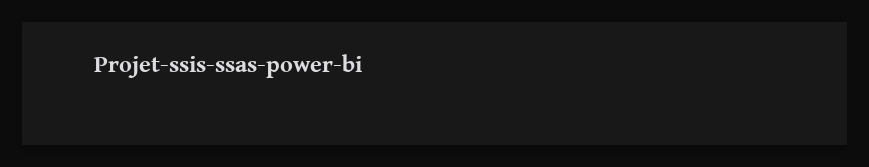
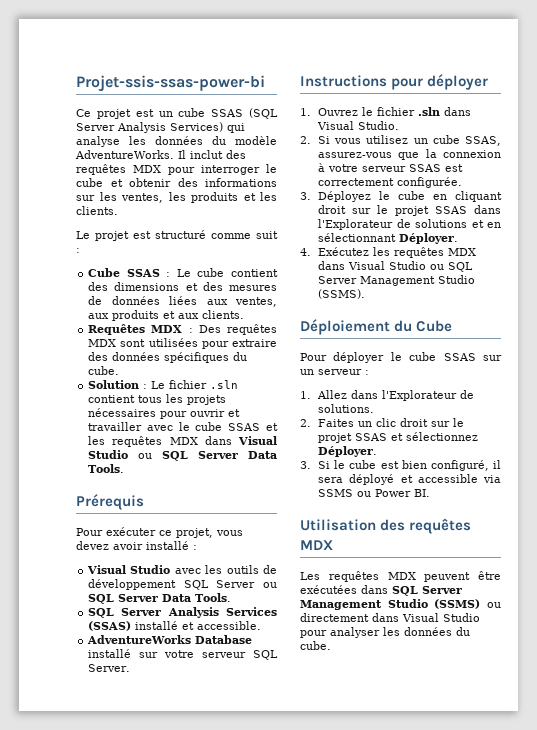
(362, 66) none -> [76,108,278,119] [76,122,245,133] [76,136,277,147] [75,150,246,159] [76,164,277,175] [76,178,277,187] [76,192,277,203] [76,206,118,215] [76,230,278,241] [76,248,80,253] [88,268,278,277] [88,282,277,291] [88,296,277,307] [88,310,245,321] [88,324,277,335] [88,338,277,349] [88,352,248,363] [88,366,120,375] [88,380,239,389] [88,394,227,405] [88,408,241,419] [88,422,278,431] [88,436,277,447] [88,450,277,461] [88,464,125,473] [76,494,144,510] [76,527,243,538] [76,541,197,550] [87,565,277,574] [88,579,277,590] [88,593,232,604] [88,607,277,618] [88,621,262,631] [87,635,253,644] [88,649,278,660] [88,664,131,672] [300,74,489,90] [300,107,472,116] [317,121,400,130] [300,135,501,146] [318,149,501,160] [318,163,464,172] [318,177,463,188] [300,191,502,202] [318,205,501,216] [318,219,501,230] [318,233,459,244] [300,247,477,258] [318,261,474,272] [318,275,476,286] [318,289,366,299] [300,319,453,335] [300,352,502,363] [300,369,369,375] [300,390,475,401] [318,404,375,413] [300,418,465,427] [318,432,479,443] [318,446,378,457] [300,460,501,471] [318,474,501,485] [318,489,431,497] [300,518,472,534] [300,540,333,550] [300,571,501,582] [300,585,462,596] [300,599,501,610] [300,613,480,622] [300,627,470,638] [300,641,331,650] // Ce projet est un cube SSAS (SQL Server Analysis Services) qui analyse les données du modèle AdventureWorks. Il inclut des requêtes MDX pour interroger le cube et obtenir des informations sur les ventes, les produits et les clients. // Le projet est structuré comme suit : // Cube SSAS : Le cube contient des dimensions et des mesures de données liées aux ventes, aux produits et aux clients. // Requêtes MDX : Des requêtes MDX sont utilisées pour extraire des données spécifiques du cube. // Solution : Le fichier .sln contient tous les projets nécessaires pour ouvrir et travailler avec le cube SSAS et les requêtes MDX dans Visual Studio ou SQL Server Data Tools. // Prérequis // Pour exécuter ce projet, vous devez avoir installé : // Visual Studio avec les outils de développement SQL Server ou SQL Server Data Tools. // SQL Server Analysis Services (SSAS) installé et accessible. // AdventureWorks Database installé sur votre serveur SQL Server. // Instructions pour déployer // 1. Ouvrez le fichier .sln dans Visual Studio. // 2. Si vous utilisez un cube SSAS, assurez-vous que la connexion à votre serveur SSAS est correctement configurée. // 3. Déployez le cube en cliquant droit sur le projet SSAS dans l'Explorateur de solutions et en sélectionnant Déployer. // 4. Exécutez les requêtes MDX dans Visual Studio ou SQL Server Management Studio (SSMS). // Déploiement du Cube // Pour déployer le cube SSAS sur un serveur : // 1. Allez dans l'Explorateur de solutions. // 2. Faites un clic droit sur le projet SSAS et sélectionnez Déployer. // 3. Si le cube est bien configuré, il sera déployé et accessible via SSMS ou Power BI. // Utilisation des requêtes MDX // Les requêtes MDX peuvent être exécutées dans SQL Server Management Studio (SSMS) ou directement dans Visual Studio pour analyser les données du cube.

